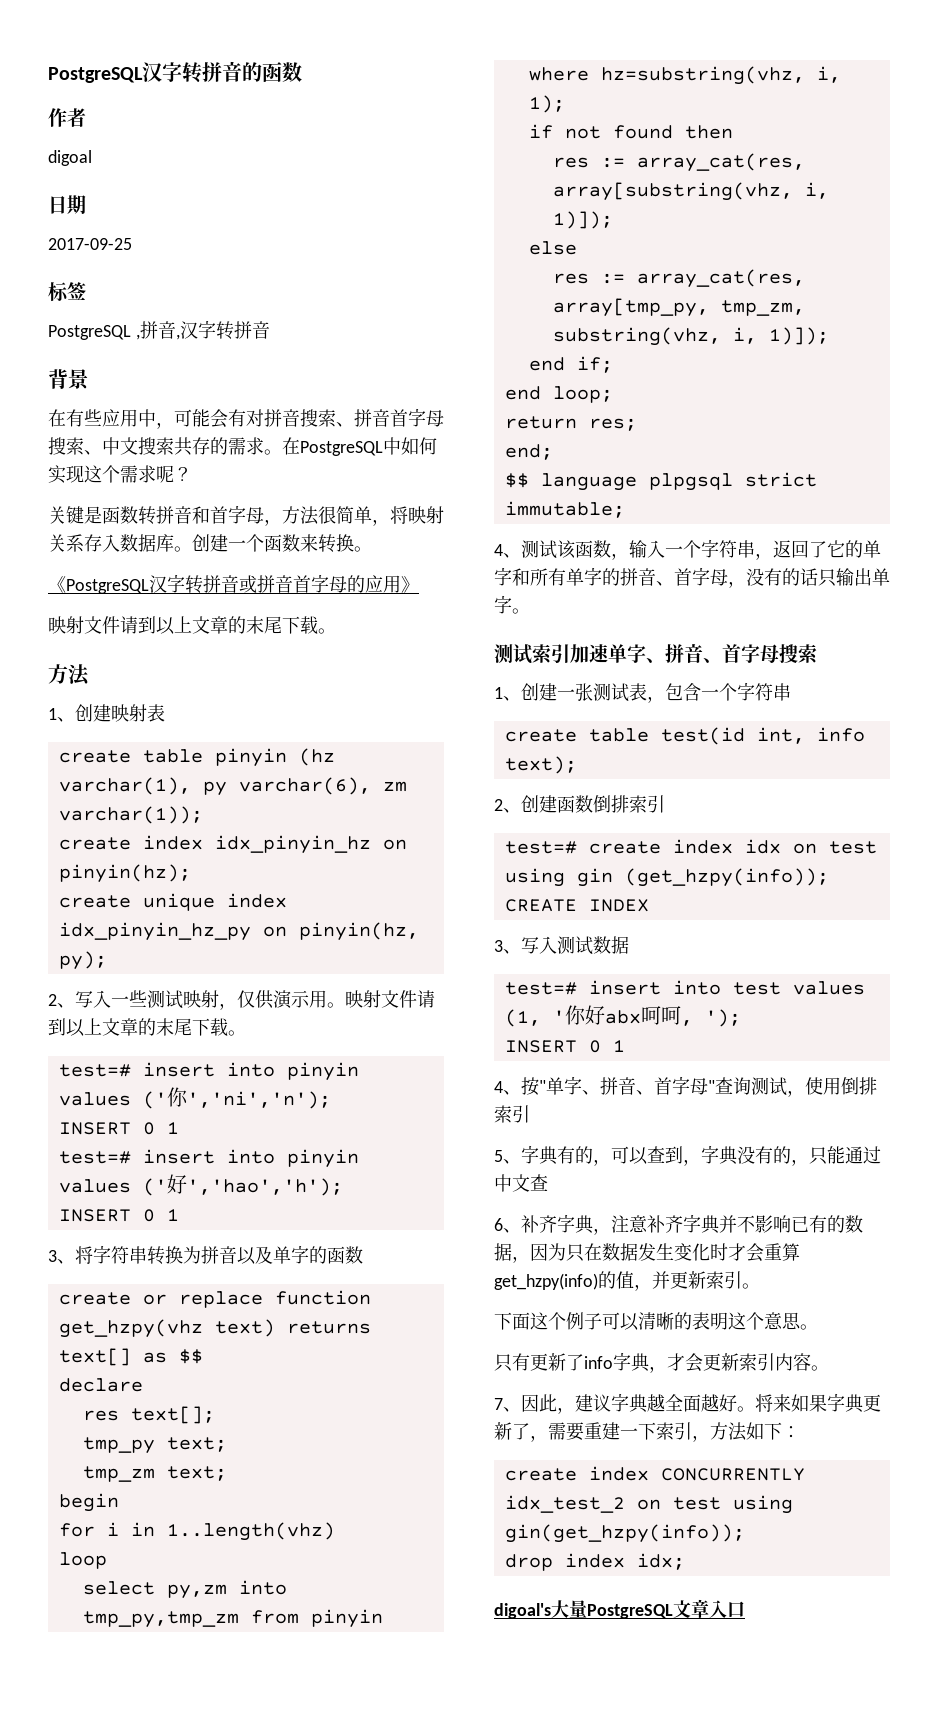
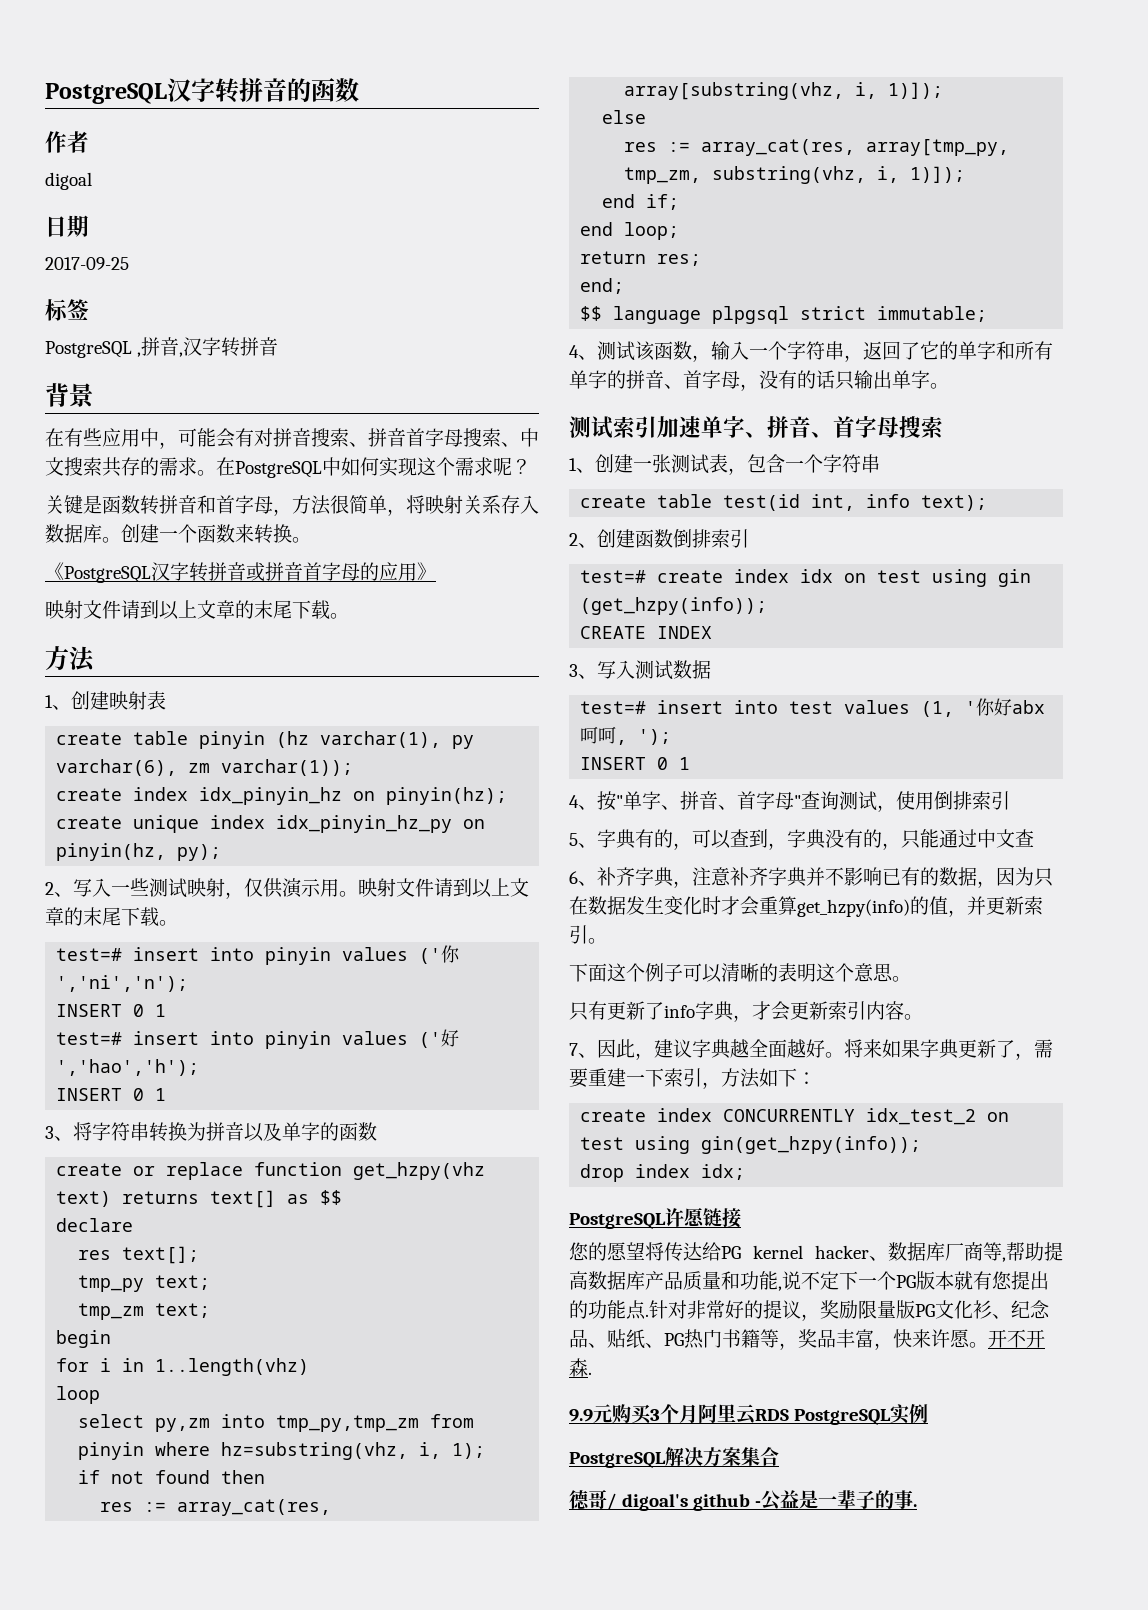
[494,1599,745,1619] digoal's大量PostgreSQL文章入口 -> [569,1207,741,1229] [569,1242,1063,1262] [569,1271,1049,1291] [569,1300,1050,1321] [569,1329,1045,1350] [569,1358,592,1377] [569,1404,929,1425] [569,1447,779,1468] [569,1490,918,1511] PostgreSQL许愿链接 // 您的愿望将传达给PG kernel hacker、数据库厂商等,帮助提高数据库产品质量和功能,说不定下一个PG版本就有您提出的功能点.针对非常好的提议，奖励限量版PG文化衫、纪念品、贴纸、PG热门书籍等，奖品丰富，快来许愿。开不开森. // 9.9元购买3个月阿里云RDS PostgreSQL实例 // PostgreSQL解决方案集合 // 德哥/ digoal's github -公益是一辈子的事.

